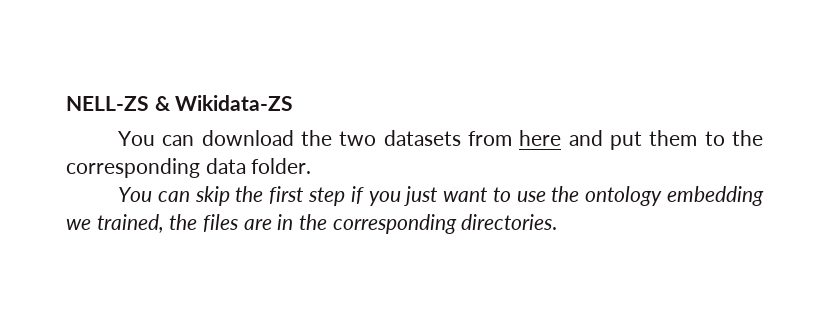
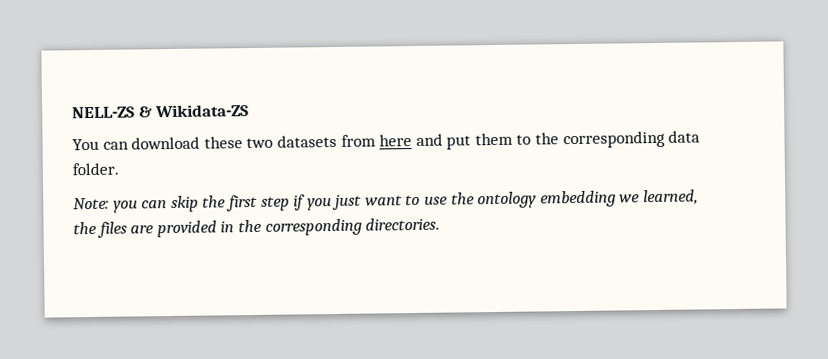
[301,130,333,146] the -> [203,136,243,149] these
[118,187,153,202] You -> [73,197,138,213] Note: you
[96,214,164,233] trained, -> [643,189,700,206] learned,
(272, 224) none -> [156,220,217,238] provided

